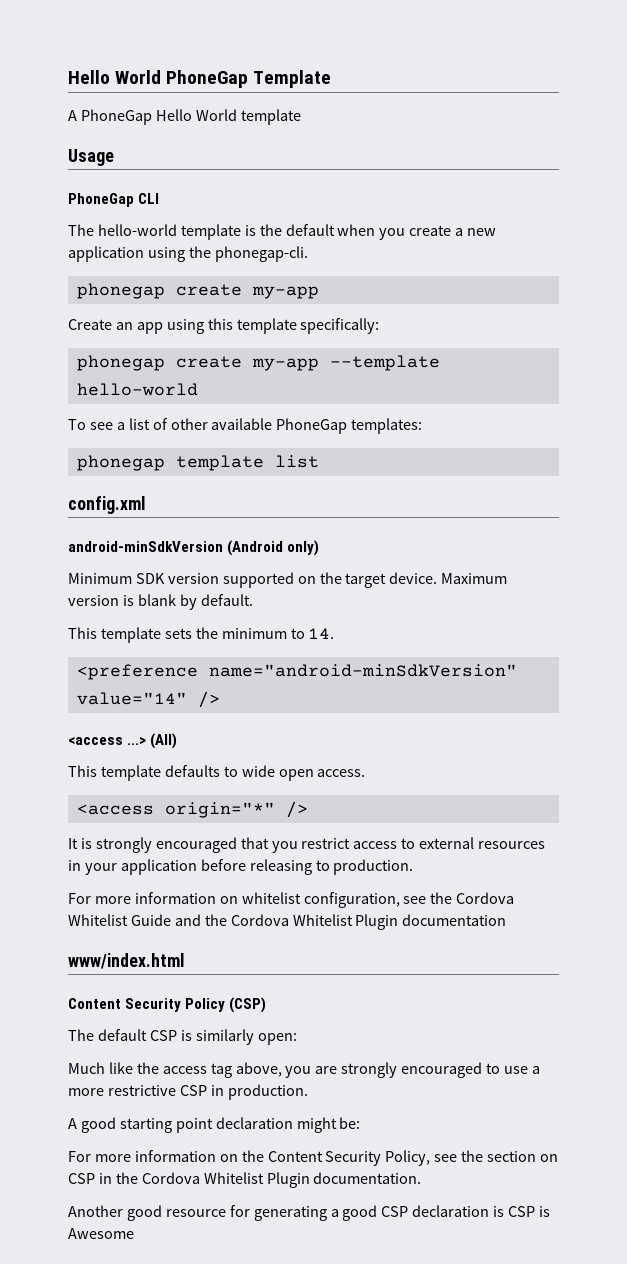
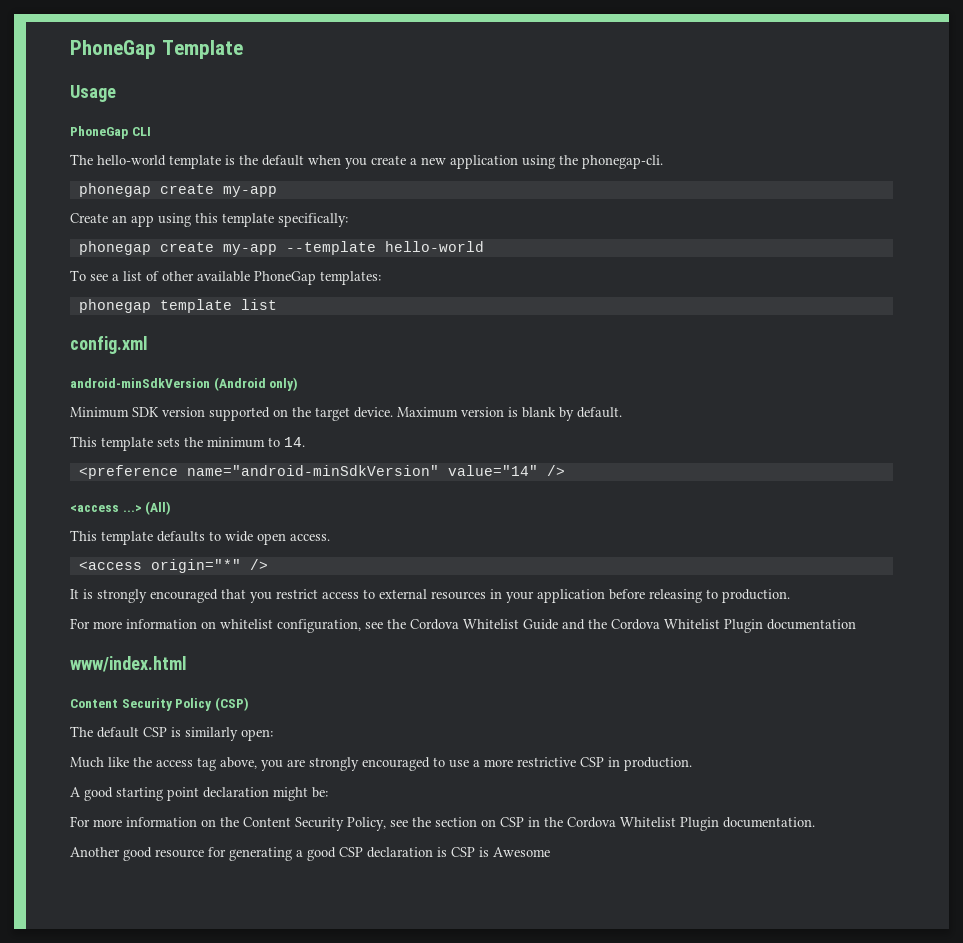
[68,70,162,84] Hello World -> (70, 49) none
[68,109,301,125] // A PhoneGap Hello World template -> (243, 49) none

